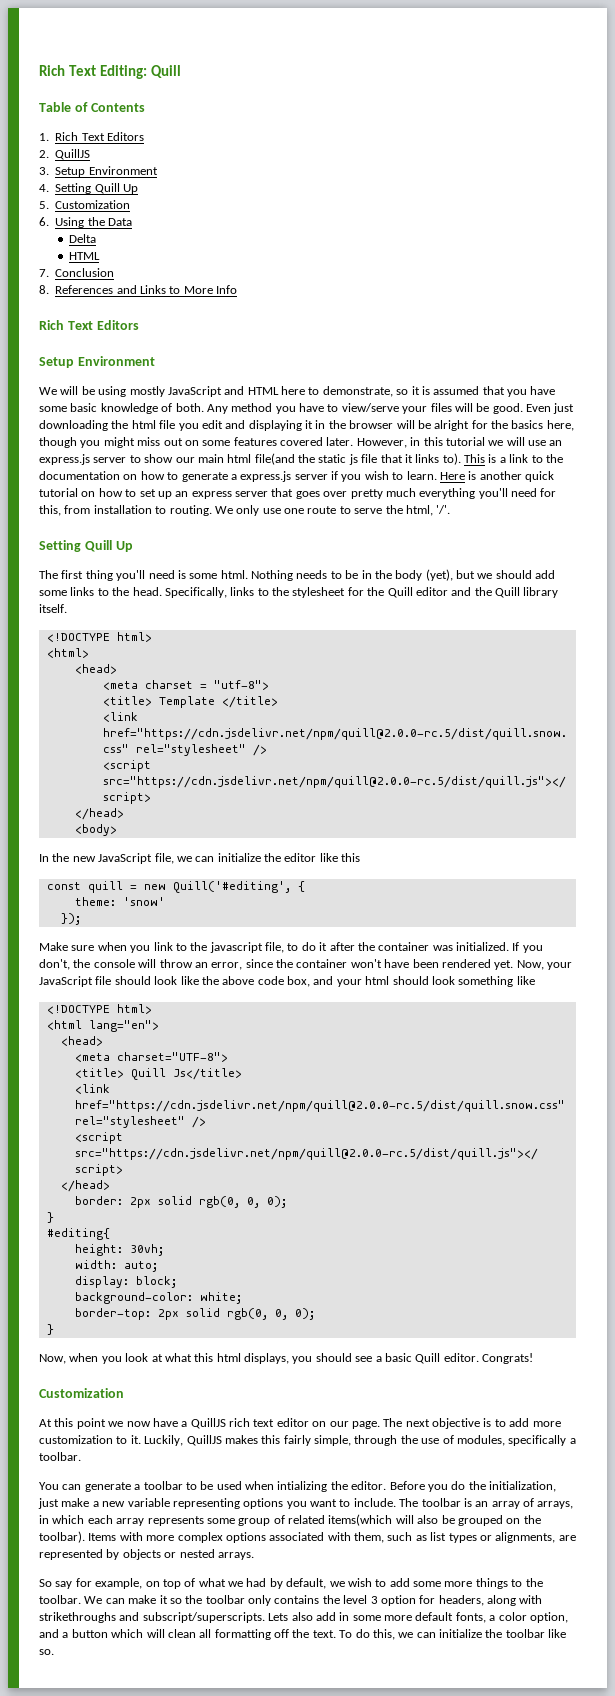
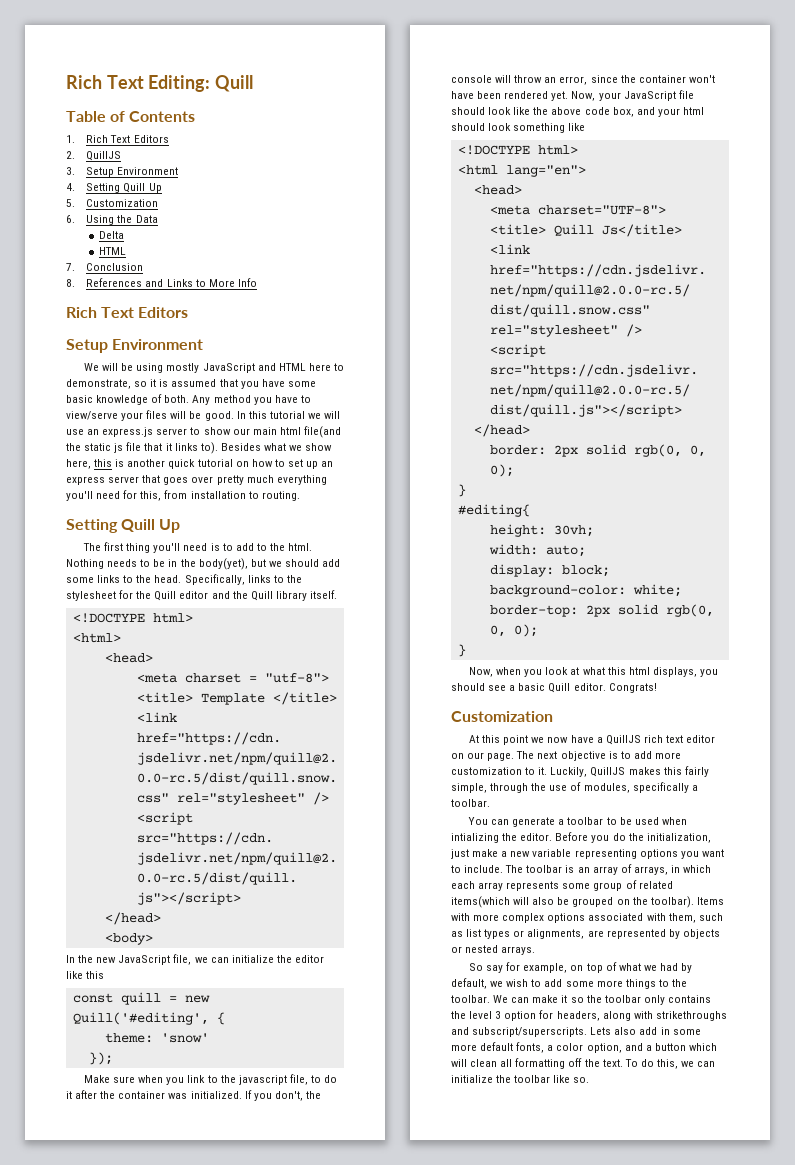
[526,403,575,414] [39,420,574,431] [39,437,421,448] Even just downloading the html file you edit and displaying it in the browser will be alright for the basics here, though you might miss out on some features covered later. However, in -> [236,411,246,419] In
[464,454,563,463] [39,471,465,482] This is a link to the documentation on how to generate a express.js server if you wish to learn. Here -> [220,443,333,451] [66,459,113,469] Besides what we show here, this
[214,505,451,516] We only use one route to serve the html, '/'. -> (300, 496) none
[189,573,218,579] some -> [222,543,285,551] to add to the
[395,569,453,581] body (yet), -> [198,558,248,570] body(yet),

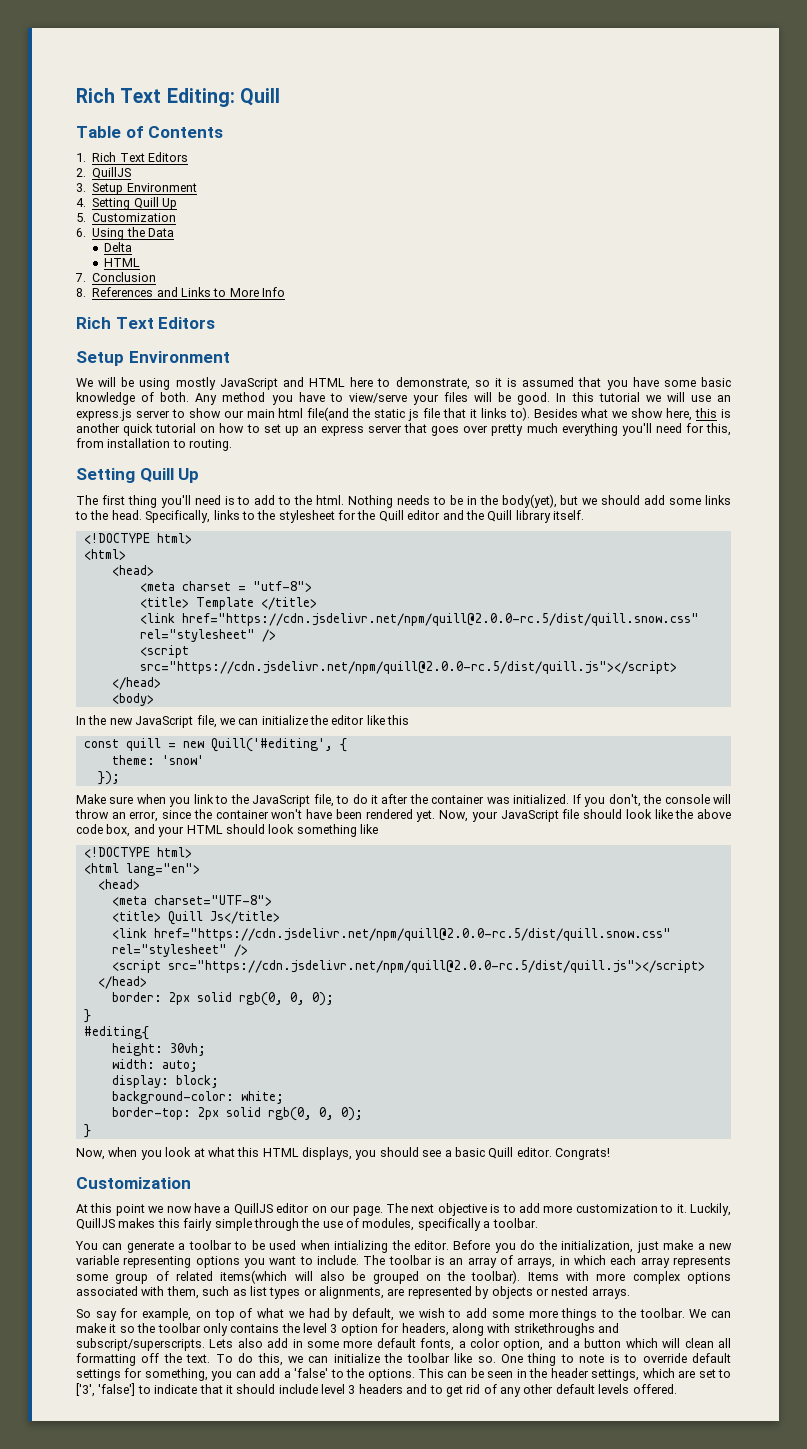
[238,1075,287,1085] javascript -> [252,795,311,807] JavaScript
[682,107,704,115] html -> [186,825,223,834] HTML
[628,667,650,675] html -> [262,1148,299,1157] HTML
[643,735,683,743] rich text -> (273, 1209) none
[451,783,487,793] simple, -> [214,1218,252,1231] simple
(590, 1080) none -> [501,1353,732,1366] [76,1368,732,1381] [76,1383,677,1397] One thing to note is to override default settings for something, you can add a 'false' to the options. This can be seen in the header settings, which are set to ['3', 'false'] to indicate that it should include level 3 headers and to get rid of any other default levels offered.

